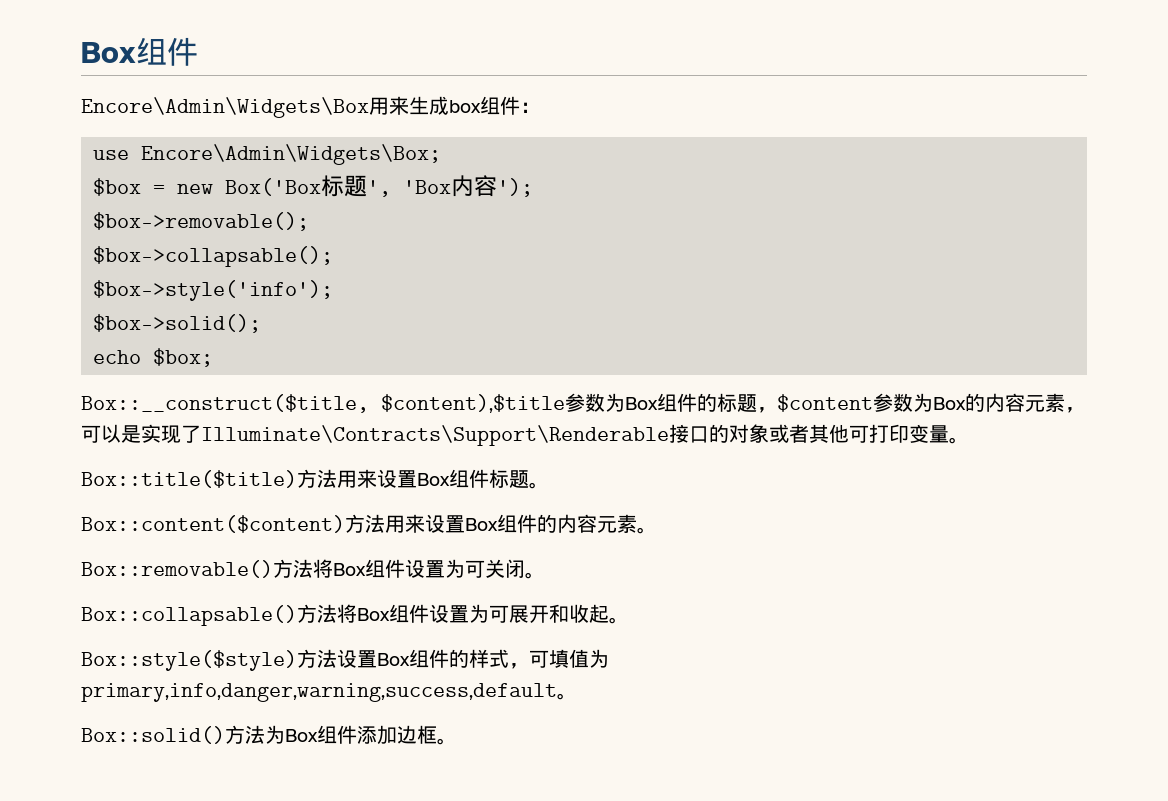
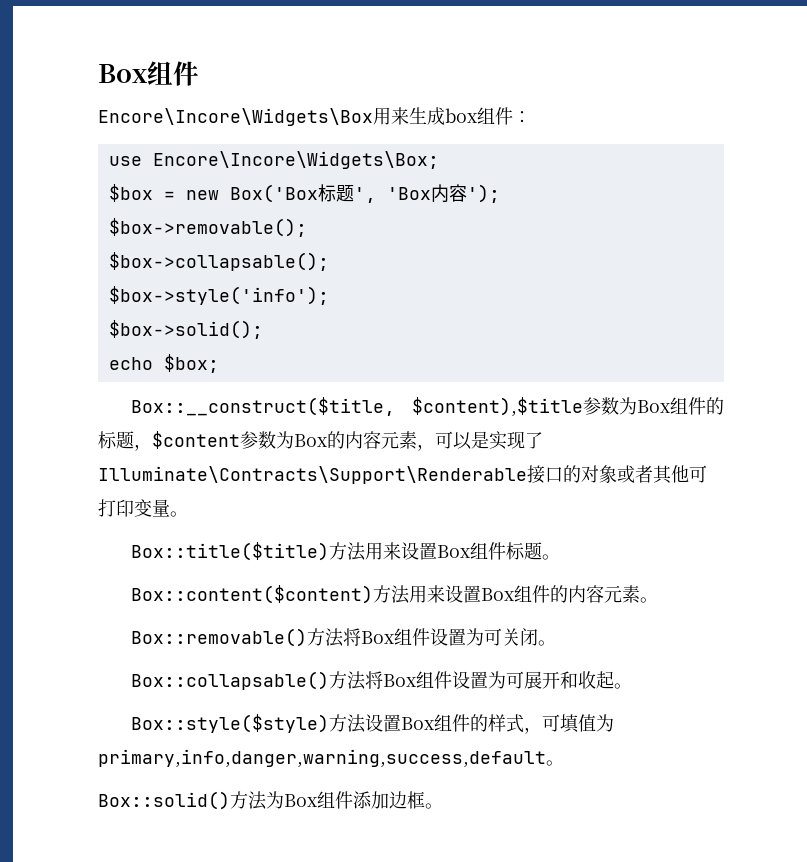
[81,97,369,118] Encore\Admin\Widgets\Box -> [98,108,373,126] Encore\Incore\Widgets\Box
[141,144,441,165] Encore\Admin\Widgets\Box; -> [152,151,439,169] Encore\Incore\Widgets\Box;

